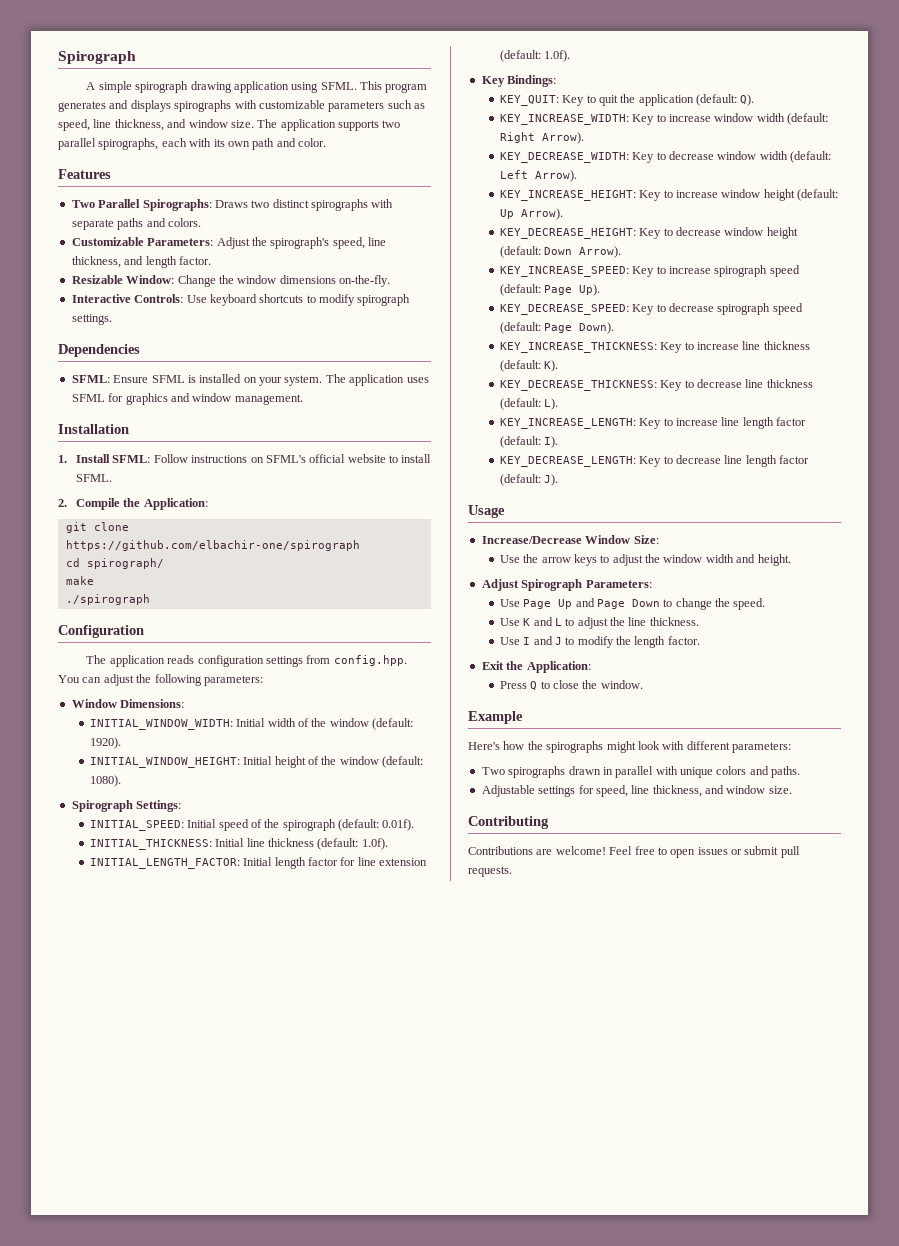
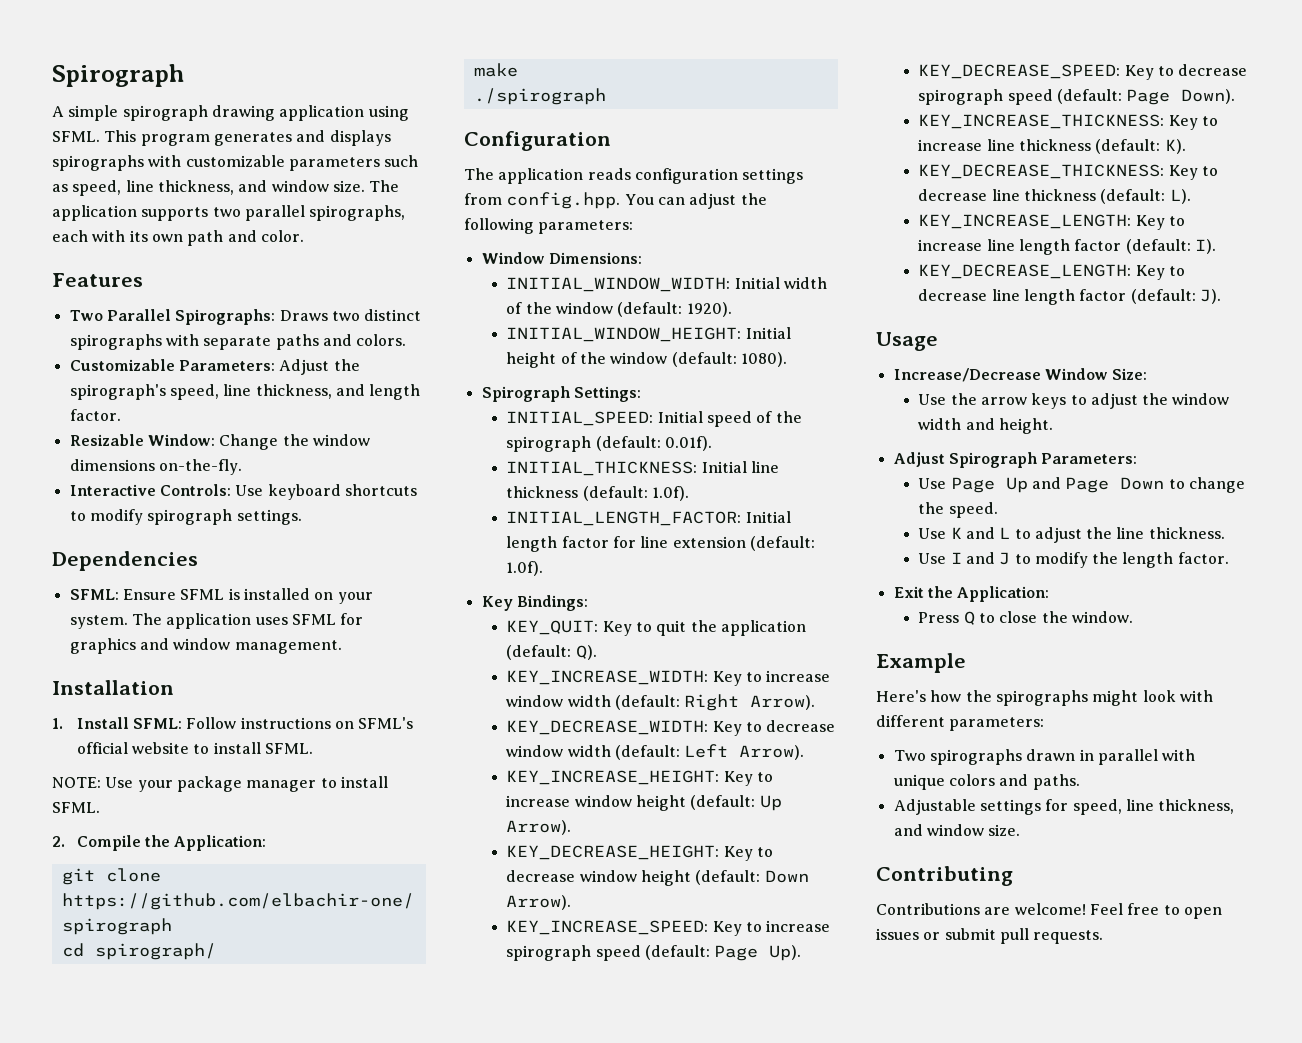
(113, 478) none -> [52,776,388,792] [52,802,100,813] // NOTE: Use your package manager to install SFML.

